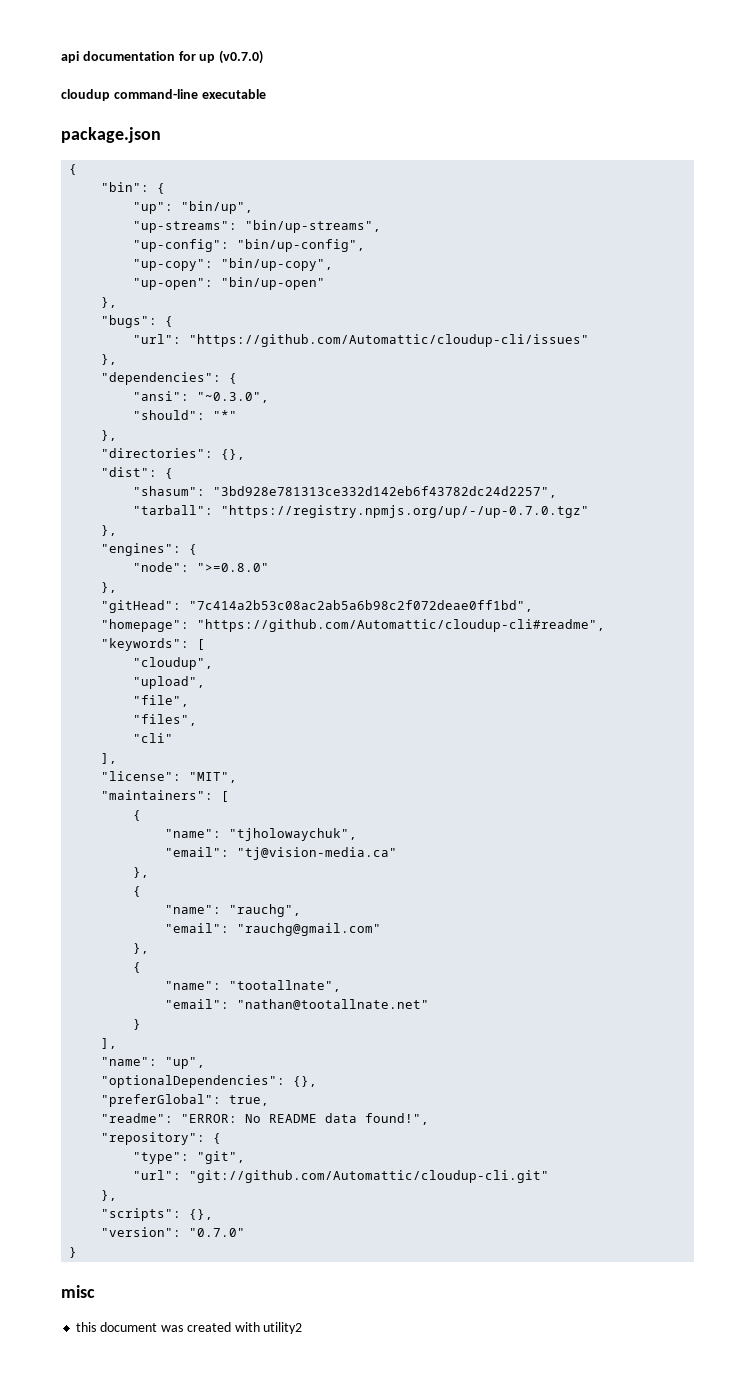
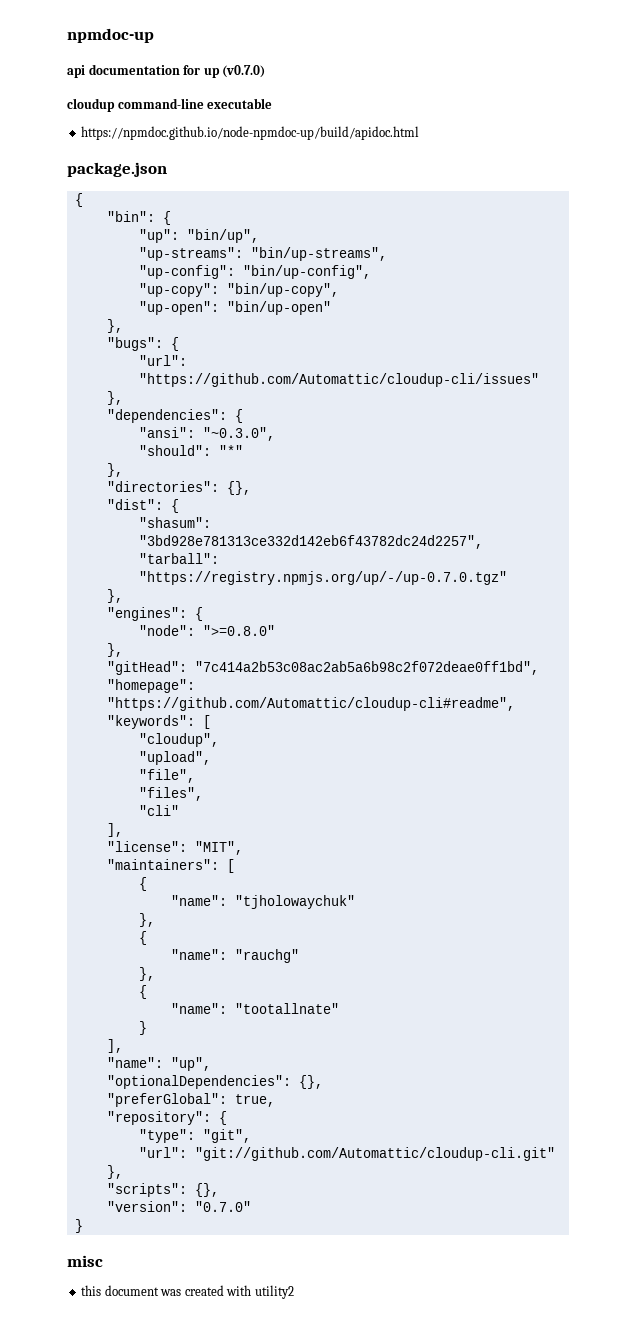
(61, 57) none -> [67,28,154,43] npmdoc-up //
(266, 94) none -> [81,126,420,140] // https://npmdoc.github.io/node-npmdoc-up/build/apidoc.html
[229,828,358,841] [165,847,398,860] [133,867,150,878] [133,886,142,897] [165,904,302,917] [165,923,382,936] [133,943,150,954] [133,962,142,973] [165,980,342,992] [165,999,430,1010] "tjholowaychuk", // "email": "tj@vision-media.ca" // }, // { // "name": "rauchg", // "email": "rauchg@gmail.com" // }, // { // "name": "tootallnate", // "email": "nathan@tootallnate.net" -> [234,895,355,909] [138,913,155,927] [138,931,147,945] [170,949,299,963] [138,967,155,981] [138,985,147,999] [170,1003,339,1014] "tjholowaychuk" // }, // { // "name": "rauchg" // }, // { // "name": "tootallnate"
[101,1113,430,1125] // "readme": "ERROR: No README data found!", -> (275, 1100) none

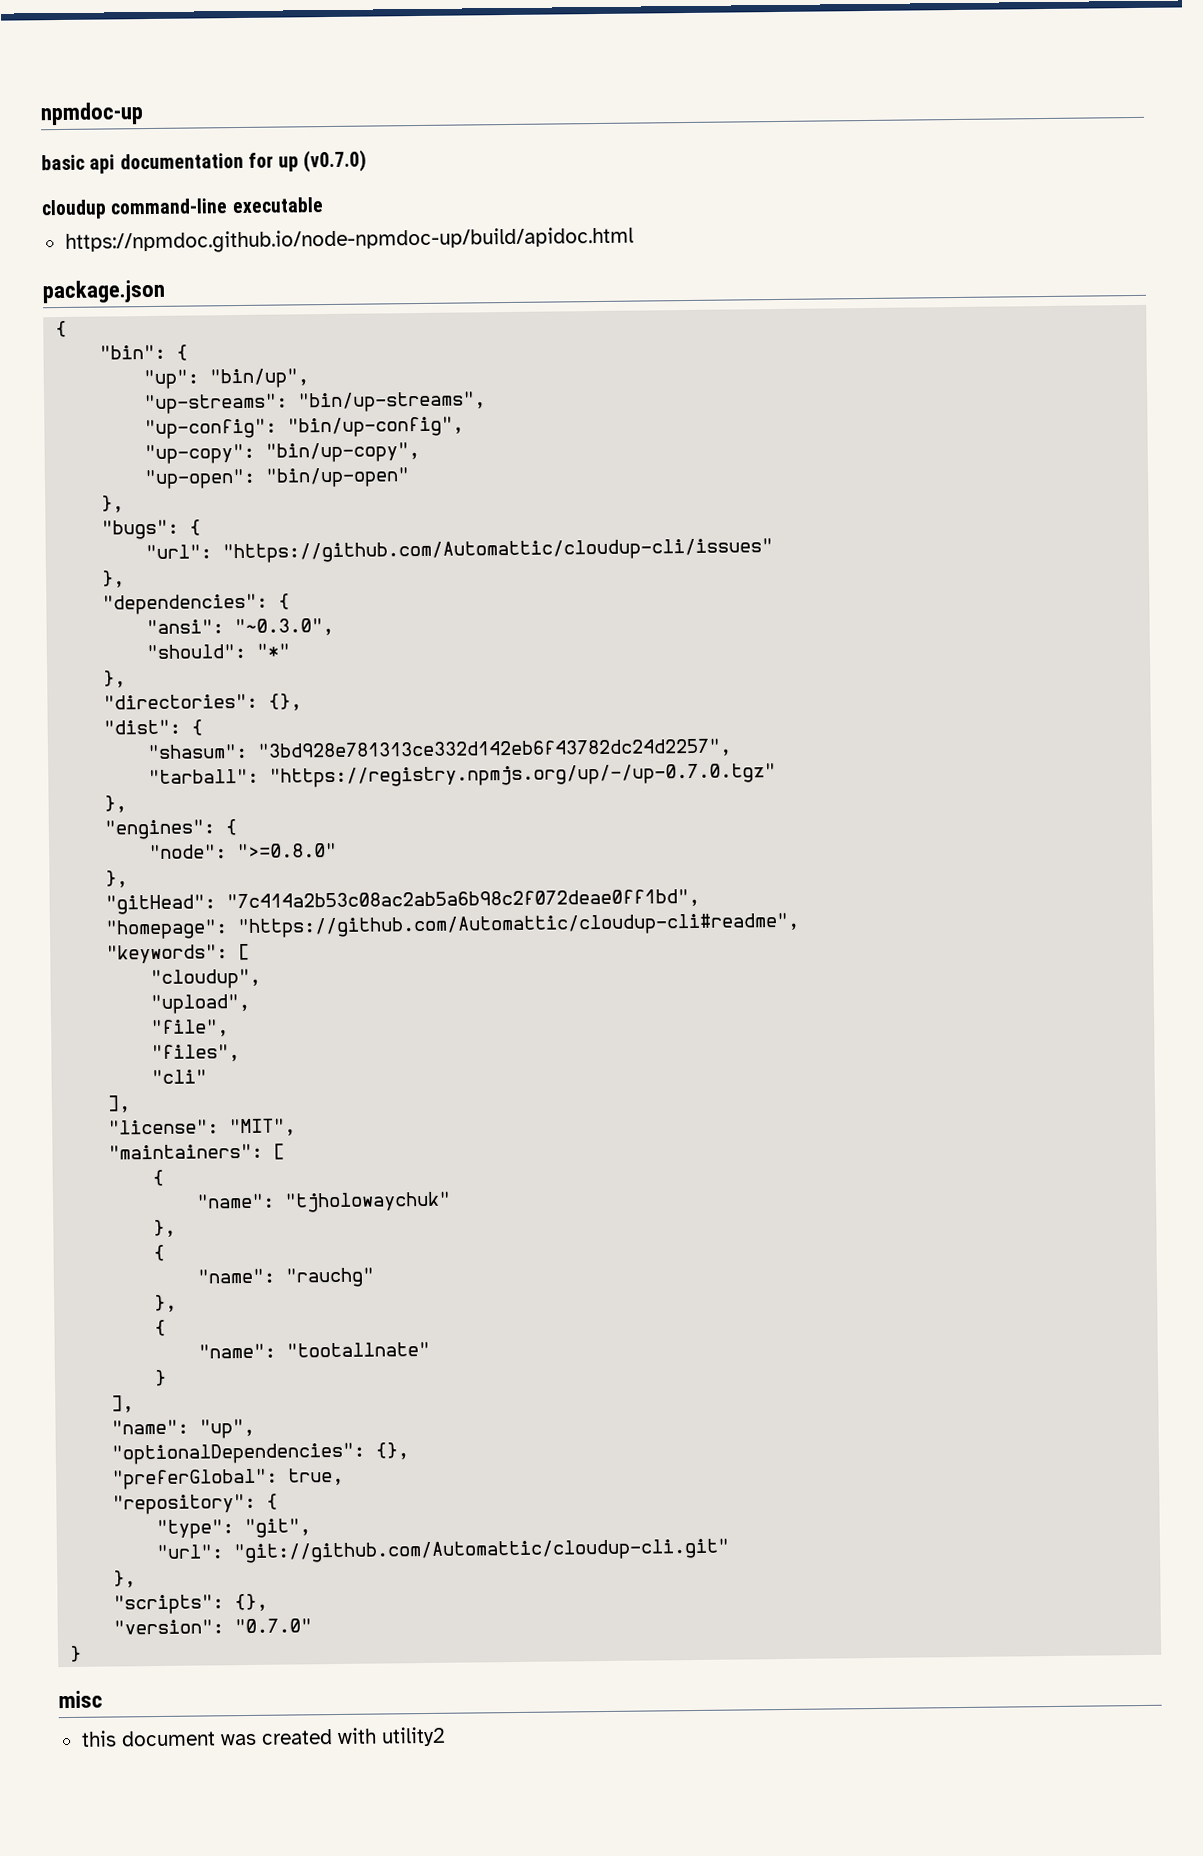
(154, 35) none -> [41,154,85,171] basic

